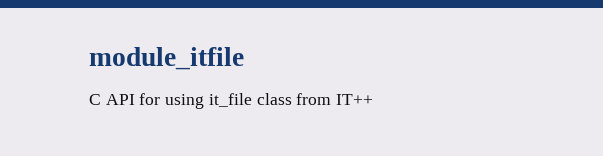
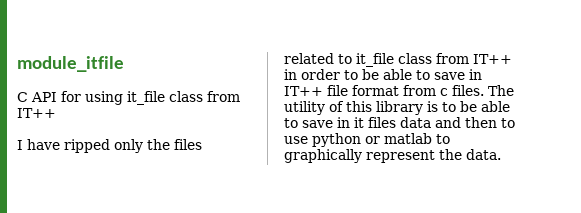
(374, 99) none -> [17,139,202,153] [284,53,512,67] [284,69,482,80] [284,85,514,96] [284,101,510,115] [284,117,515,128] [284,133,450,147] [284,149,501,163] // I have ripped only the files related to it_file class from IT++ in order to be able to save in IT++ file format from c files. The utility of this library is to be able to save in it files data and then to use python or matlab to graphically represent the data.

